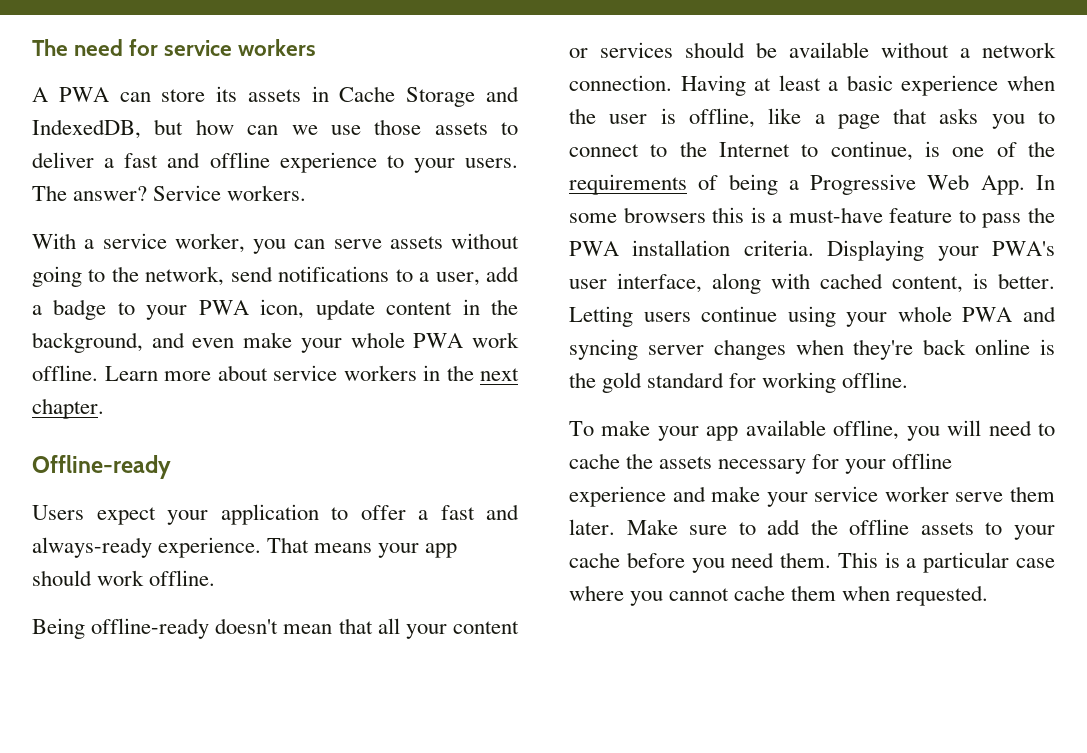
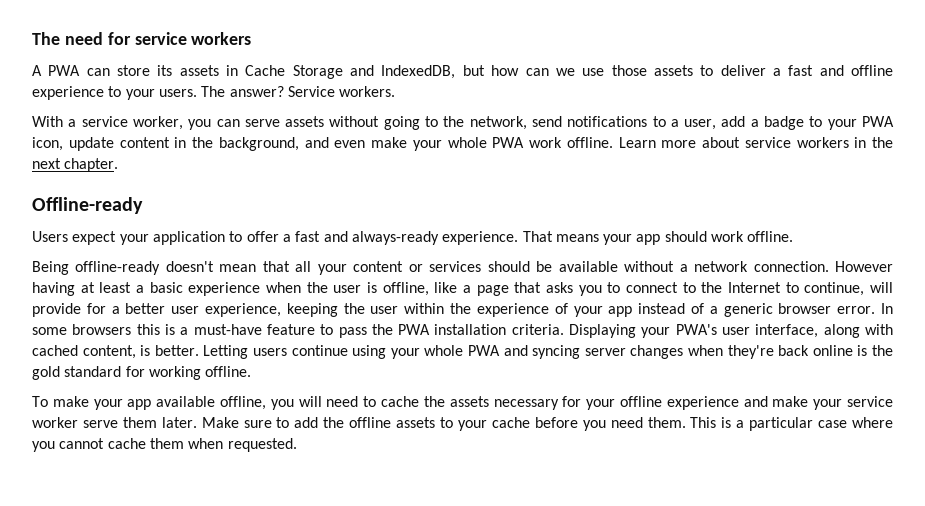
[680,75,746,96] Having -> [835,261,894,272] [32,282,75,296] However having
[925,141,1055,157] [569,174,1025,195] is one of the requirements of being a Progressive Web App. -> [869,282,893,293] [32,303,876,317] will provide for a better user experience, keeping the user within the experience of your app instead of a generic browser error.

